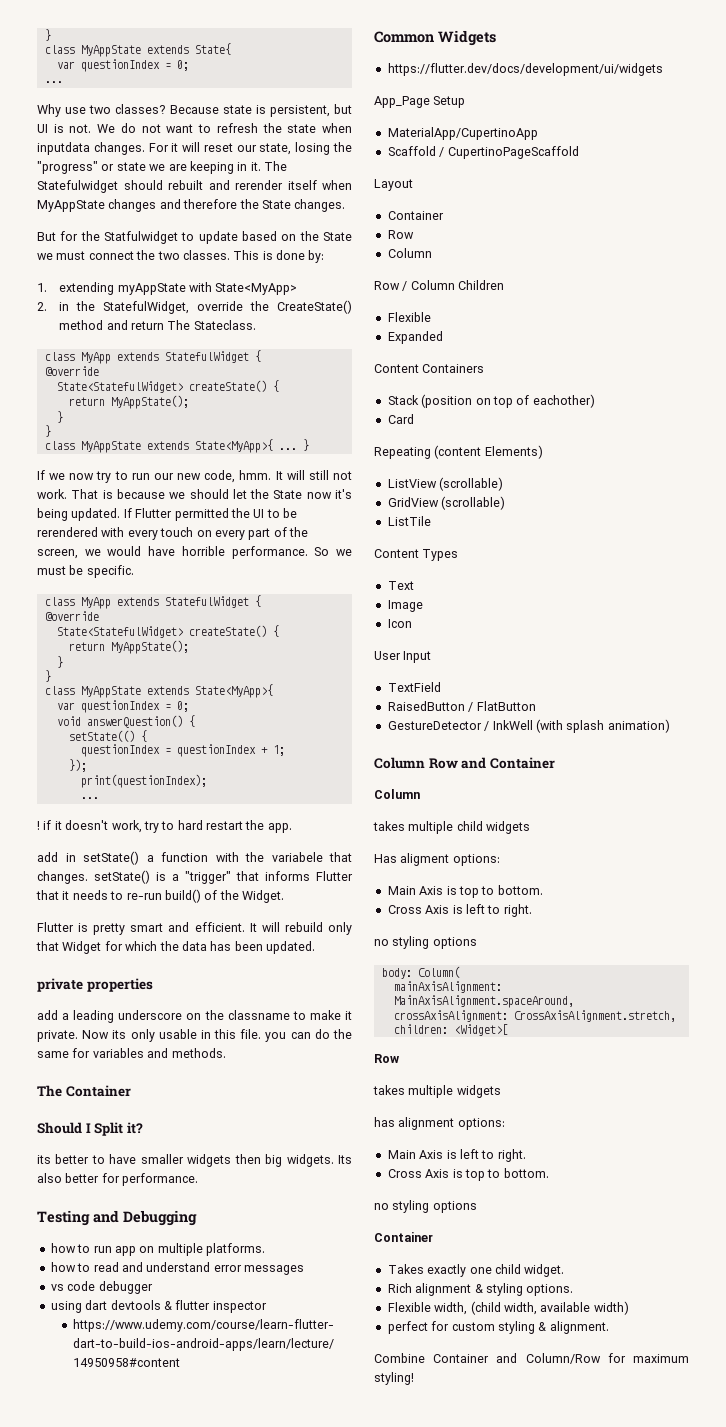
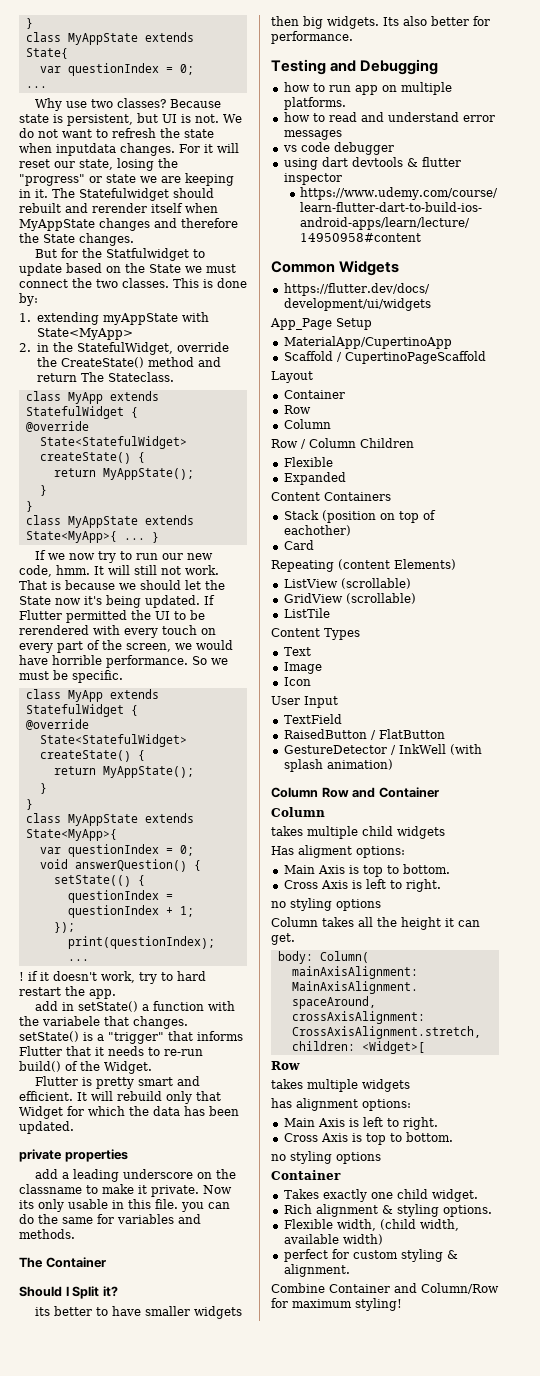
(477, 943) none -> [271,917,480,930] [271,933,295,945] // Column takes all the height it can get.

